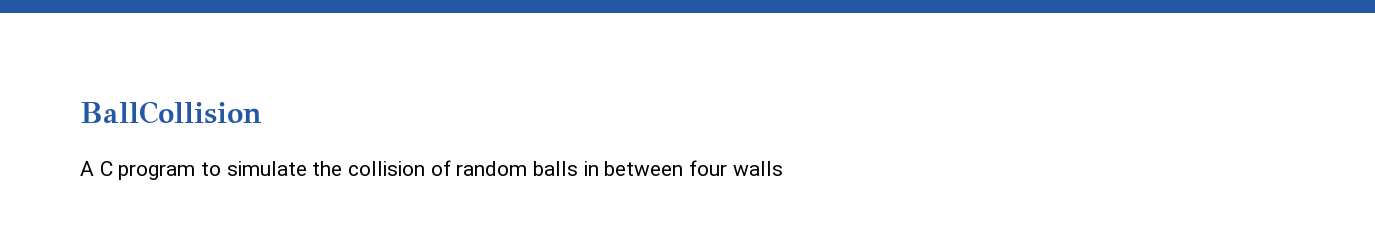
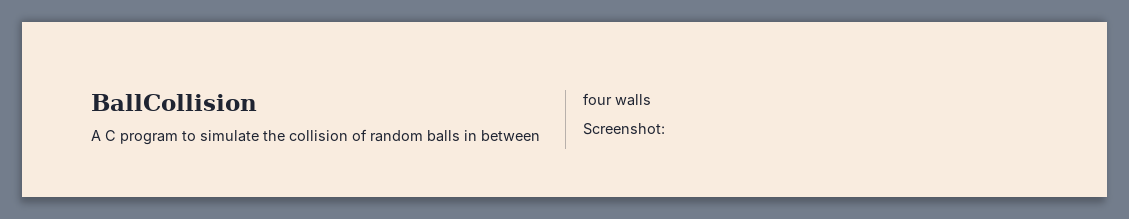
(783, 168) none -> [583,123,665,135] // Screenshot:

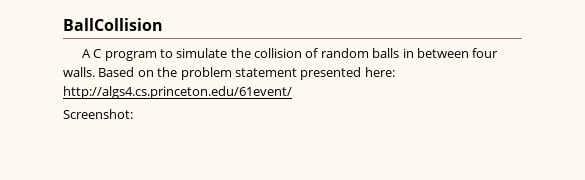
[615,94,651,106] walls -> [63,67,395,80] [63,86,292,99] walls. Based on the problem statement presented here: http://algs4.cs.princeton.edu/61event/

